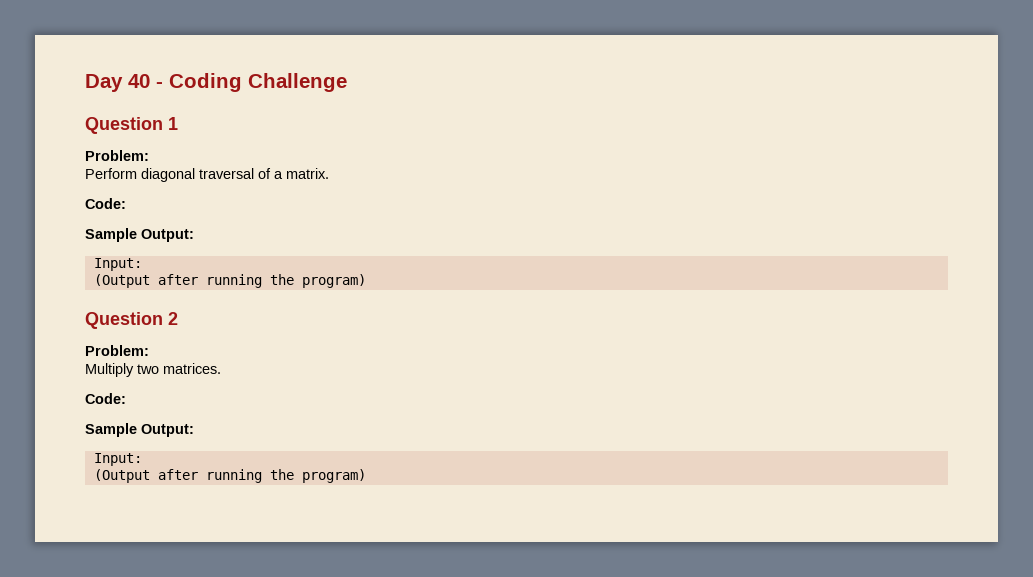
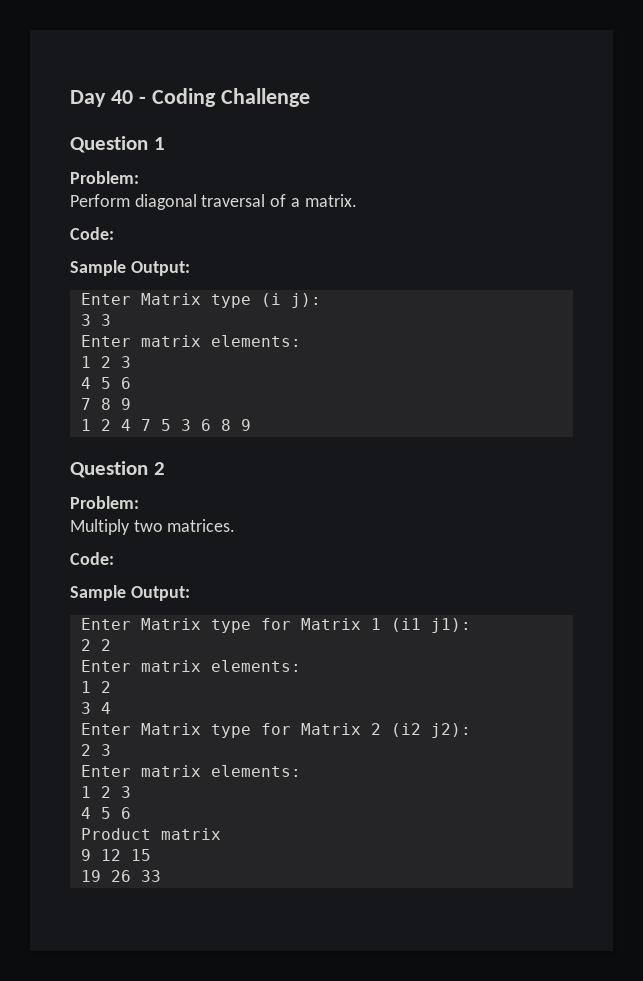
[93,258,142,271] [93,274,366,288] Input: // (Output after running the program) -> [80,293,321,308] [80,314,111,326] [80,335,301,347] [80,356,131,368] [80,377,131,389] [80,398,131,410] [80,419,251,431] Enter Matrix type (i j): // 3 3 // Enter matrix elements: // 1 2 3 // 4 5 6 // 7 8 9 // 1 2 4 7 5 3 6 8 9
[93,453,142,466] [93,469,366,483] Input: // (Output after running the program) -> [80,618,471,633] [80,639,111,651] [80,660,301,672] [80,681,111,693] [80,702,111,714] [80,723,471,738] [80,744,111,756] [80,765,301,777] [80,786,131,798] [80,807,131,819] [80,828,221,840] [80,849,151,861] [80,870,161,882] Enter Matrix type for Matrix 1 (i1 j1): // 2 2 // Enter matrix elements: // 1 2 // 3 4 // Enter Matrix type for Matrix 2 (i2 j2): // 2 3 // Enter matrix elements: // 1 2 3 // 4 5 6 // Product matrix // 9 12 15 // 19 26 33

